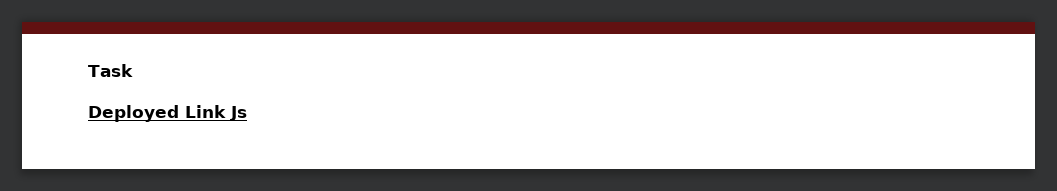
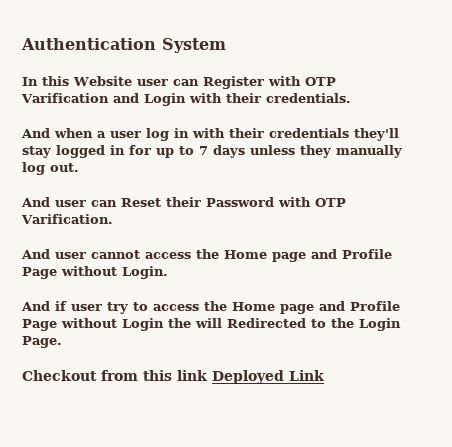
[88,64,133,77] Task // -> [21,38,226,53] [22,76,336,89] [21,93,351,106] [21,128,399,141] [22,145,402,158] [22,162,79,175] [21,197,346,207] [21,214,113,224] [21,249,392,262] [22,266,168,279] [21,301,400,314] [22,318,401,331] [22,336,62,348] [22,370,207,381] Authentication System // In this Website user can Register with OTP Varification and Login with their credentials. // And when a user log in with their credentials they'll stay logged in for up to 7 days unless they manually log out. // And user can Reset their Password with OTP Varification. // And user cannot access the Home page and Profile Page without Login. // And if user try to access the Home page and Profile Page without Login the will Redirected to the Login Page. // Checkout from this link
[230,106,247,121] Js -> (324, 375) none

